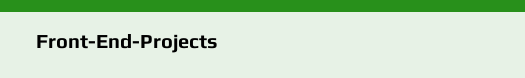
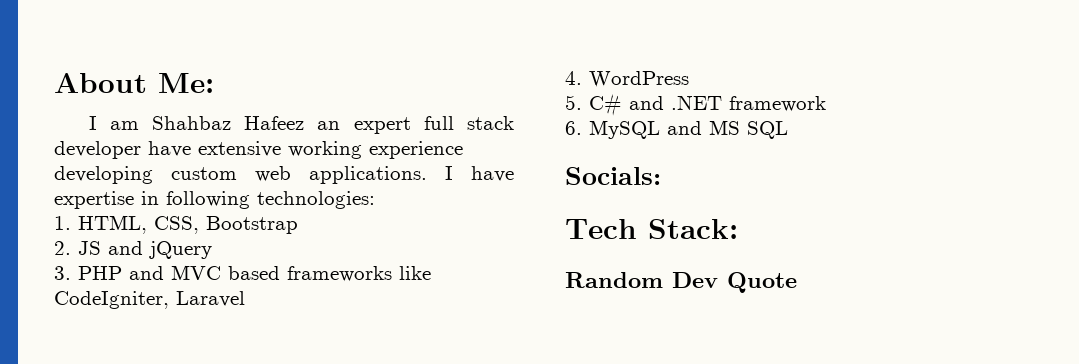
[36,34,218,53] Front-End-Projects -> [54,73,214,93] [88,116,515,134] [54,141,463,159] [54,166,514,184] [54,191,375,209] [54,215,298,234] [54,241,212,259] [54,265,431,282] [54,291,245,309] [565,71,689,87] [565,93,826,116] [565,120,788,139] [565,167,661,185] [565,219,738,239] [565,272,797,293] About Me: // I am Shahbaz Hafeez an expert full stack developer have extensive working experience developing custom web applications. I have expertise in following technologies: // 1. HTML, CSS, Bootstrap // 2. JS and jQuery // 3. PHP and MVC based frameworks like CodeIgniter, Laravel // 4. WordPress // 5. C# and .NET framework // 6. MySQL and MS SQL // Socials: // Tech Stack: // Random Dev Quote

